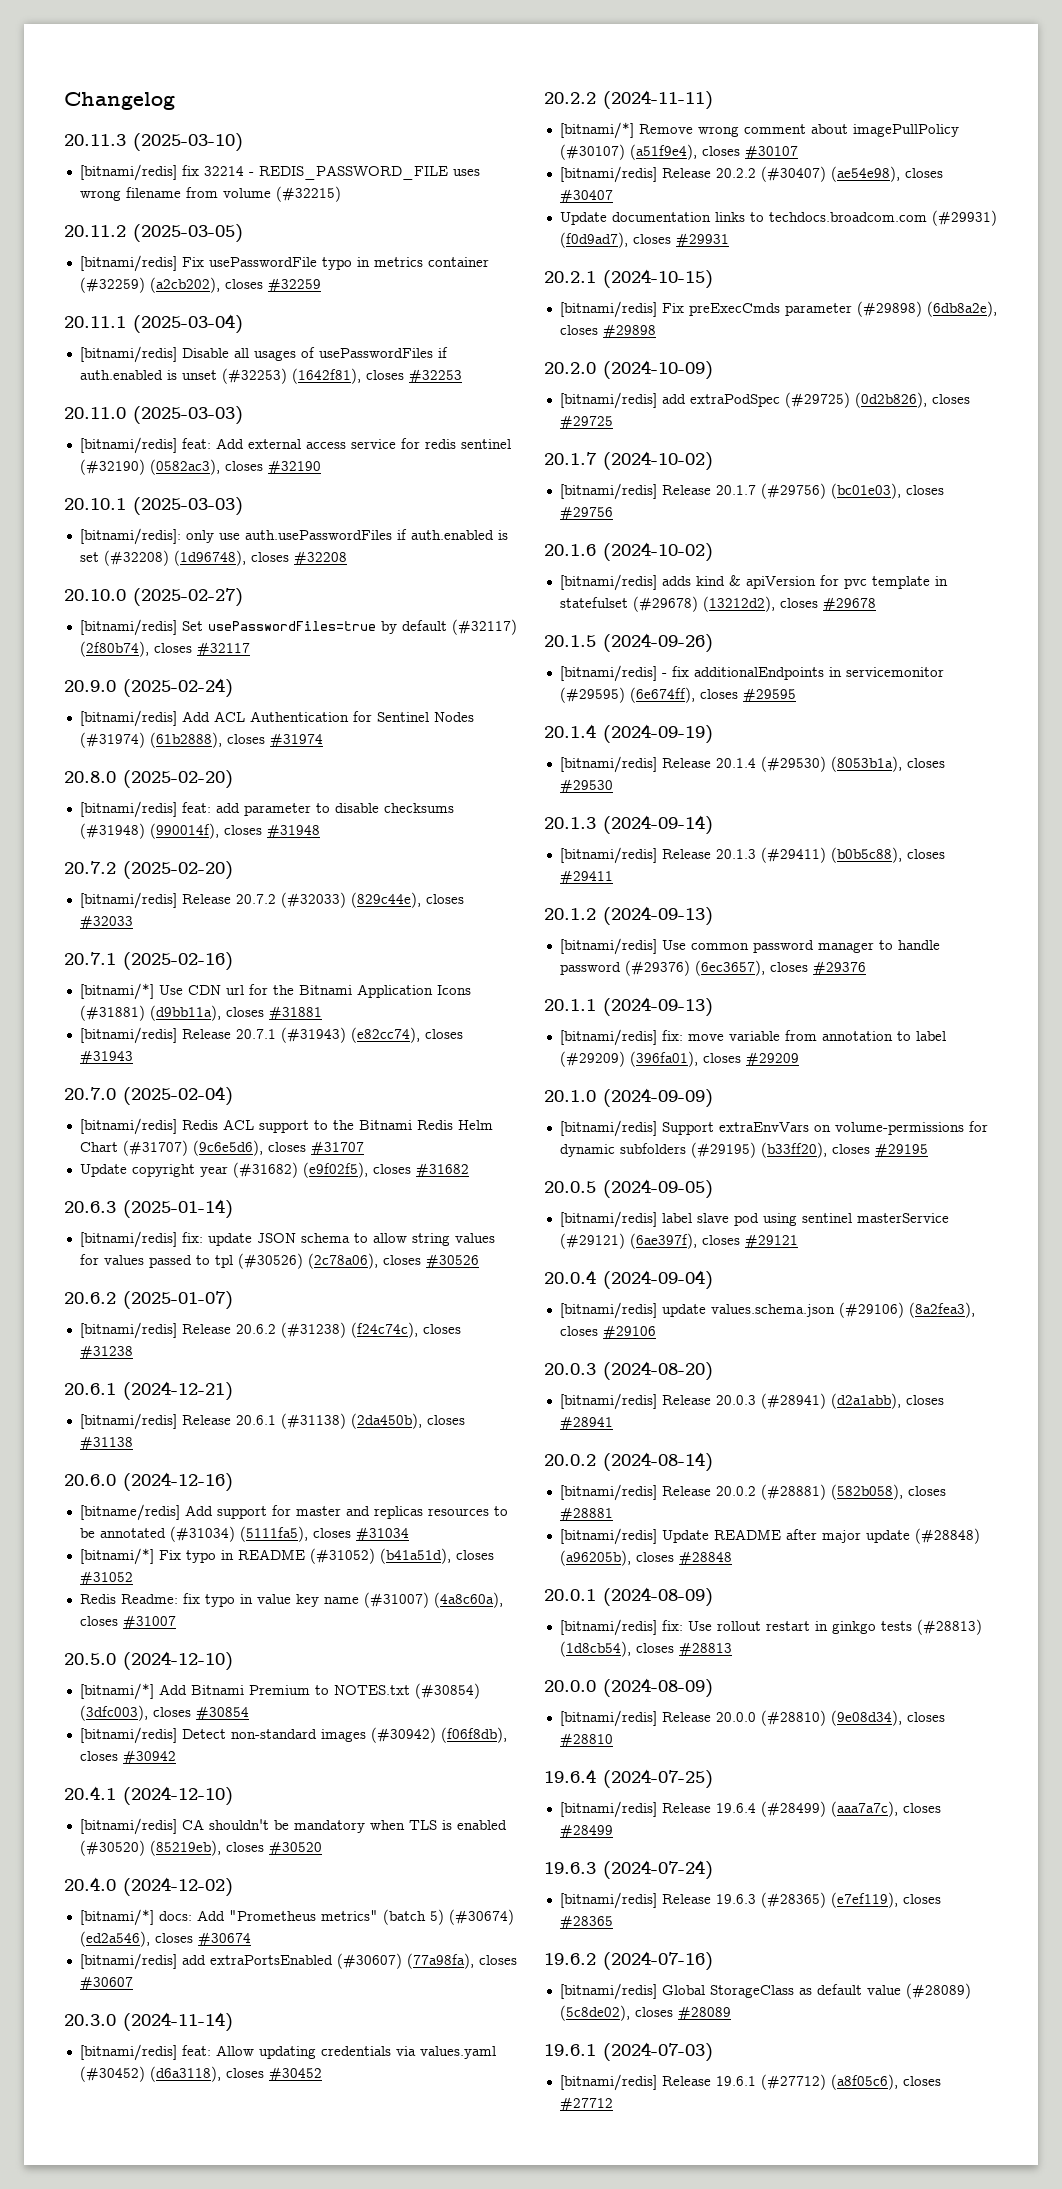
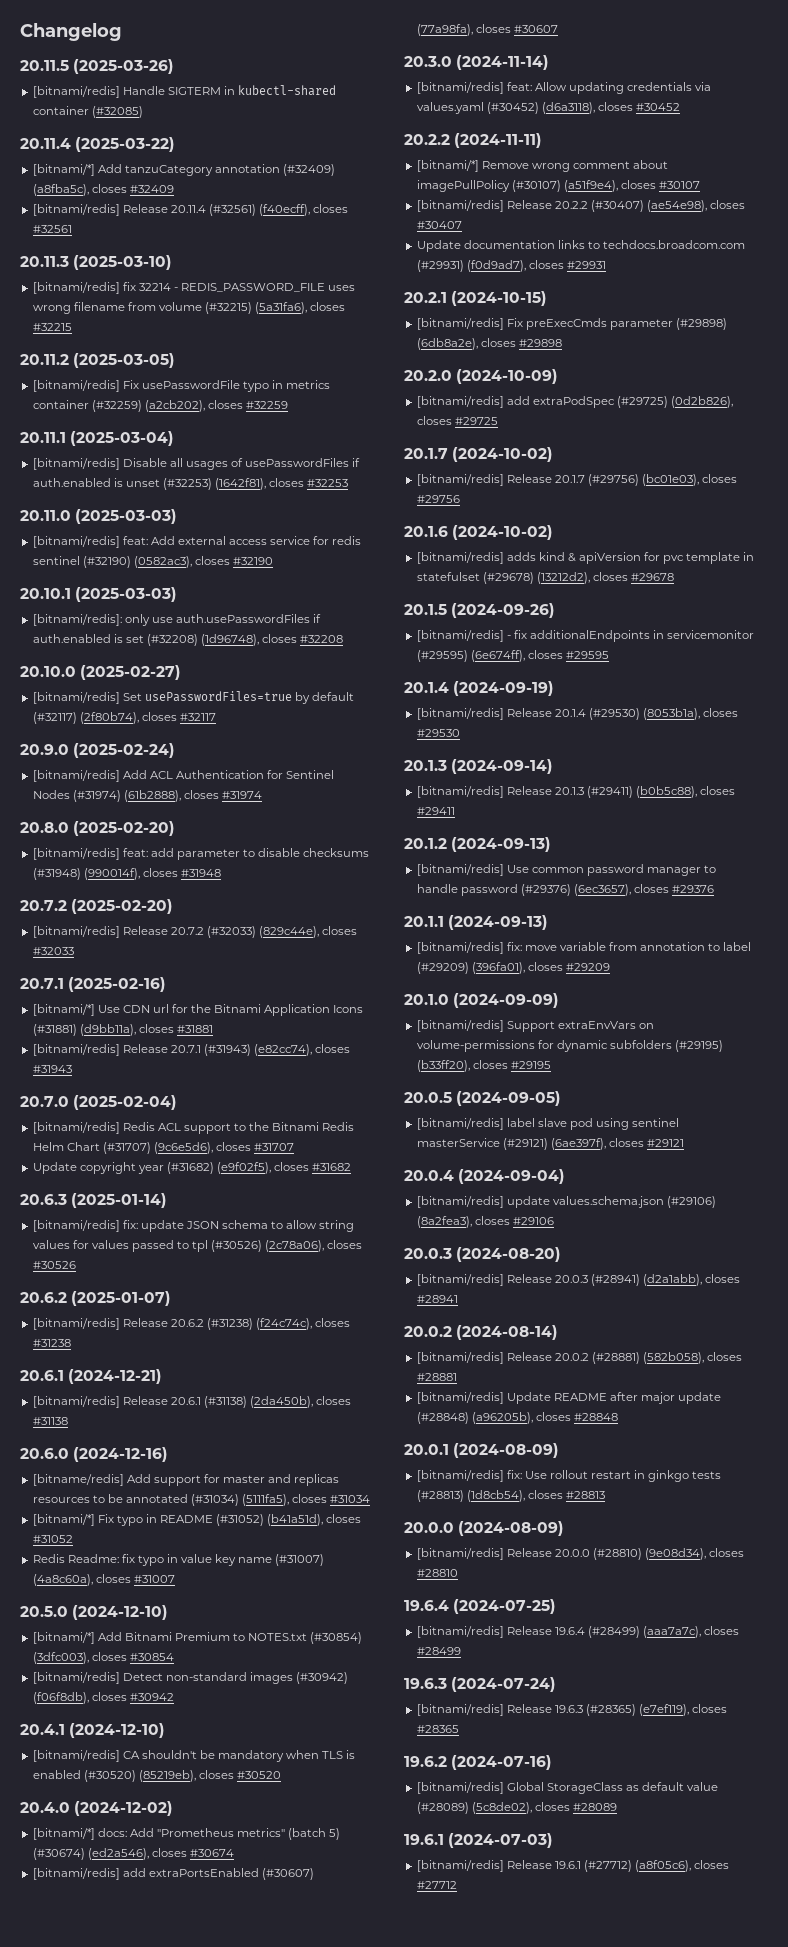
(175, 101) none -> [20,59,175,74] [32,85,337,98] [32,106,143,118] [20,137,176,152] [32,164,336,176] [32,184,174,196] [32,204,349,216] [32,225,72,233] // 20.11.5 (2025-03-26) // [bitnami/redis] Handle SIGTERM in kubectl-shared container (#32085) // 20.11.4 (2025-03-22) // [bitnami/*] Add tanzuCategory annotation (#32409) (a8fba5c), closes #32409 // [bitnami/redis] Release 20.11.4 (#32561) (f40ecff), closes #32561
(341, 194) none -> [255,302,346,314] [32,323,72,331] (5a31fa6), closes #32215

